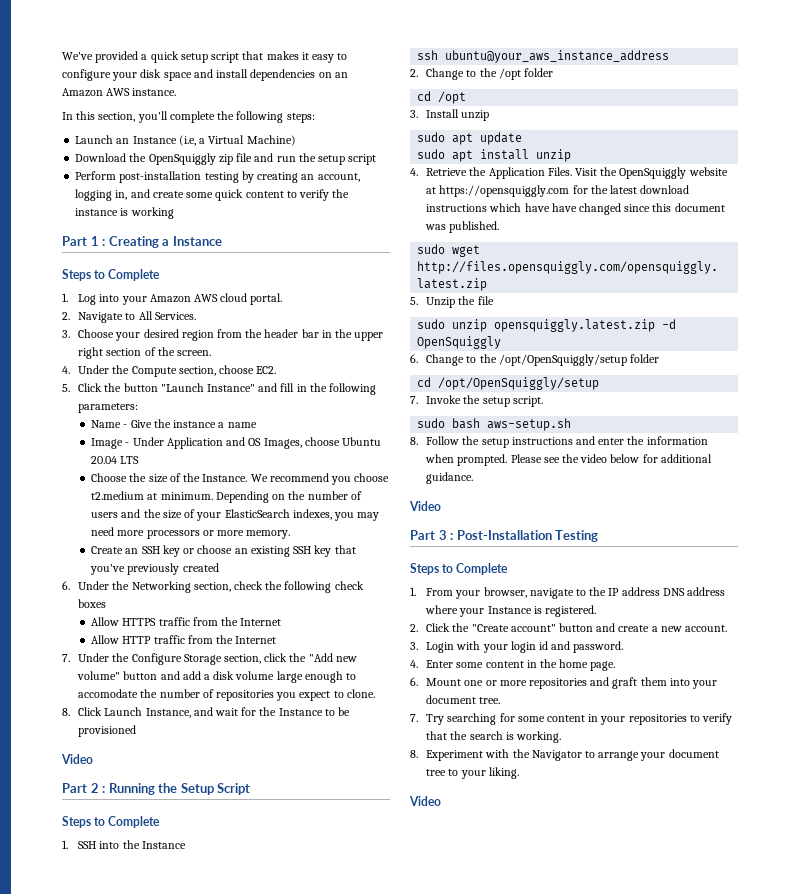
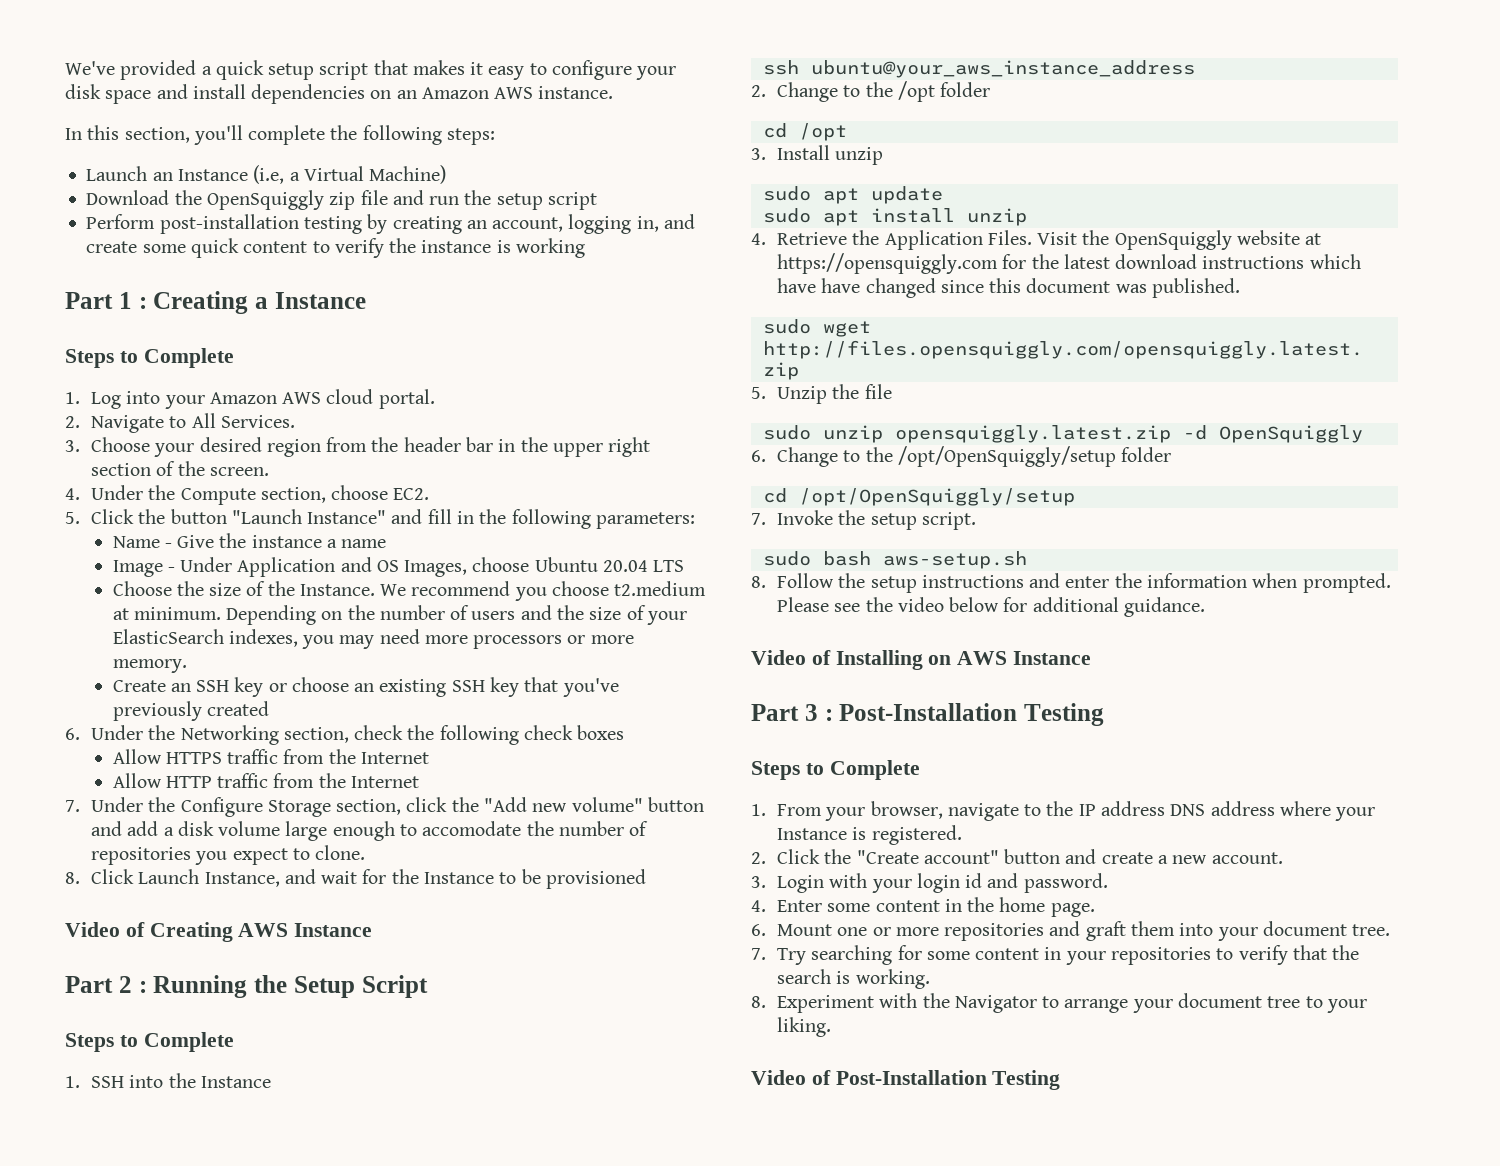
(93, 759) none -> [125,922,373,942] of Creating AWS Instance
(441, 506) none -> [811,650,1092,670] of Installing on AWS Instance
(441, 801) none -> [811,1070,1061,1090] of Post-Installation Testing

